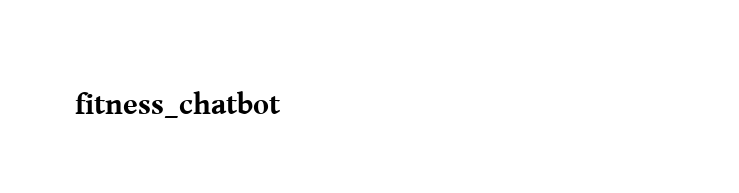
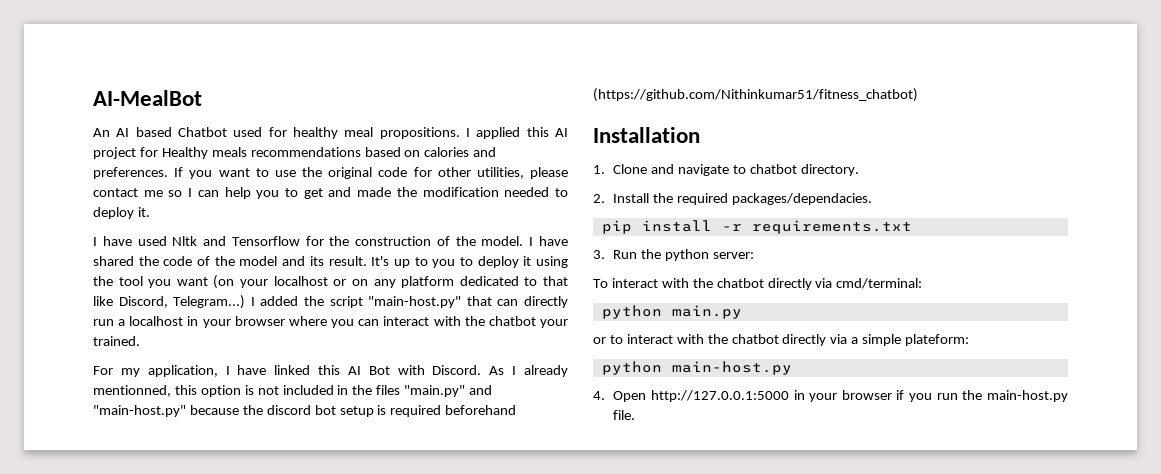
[75,91,281,118] fitness_chatbot -> [93,90,202,106] [93,127,568,139] [93,147,497,159] [93,167,568,179] [93,187,568,199] [93,207,150,219] [93,236,568,246] [93,256,568,268] [93,275,569,289] [93,295,568,309] [93,316,568,328] [93,336,140,346] [93,365,569,377] [93,385,493,397] [93,405,517,417] [593,88,918,102] [593,127,700,143] [593,164,859,176] [593,193,873,205] [601,220,912,234] [593,249,755,261] [593,278,923,290] [601,305,742,319] [593,334,970,346] [601,361,792,375] [593,390,1068,402] [613,410,636,420] AI-MealBot // An AI based Chatbot used for healthy meal propositions. I applied this AI project for Healthy meals recommendations based on calories and preferences. If you want to use the original code for other utilities, please contact me so I can help you to get and made the modification needed to deploy it. // I have used Nltk and Tensorflow for the construction of the model. I have shared the code of the model and its result. It's up to you to deploy it using the tool you want (on your localhost or on any platform dedicated to that like Discord, Telegram...) I added the script "main-host.py" that can directly run a localhost in your browser where you can interact with the chatbot your trained. // For my application, I have linked this AI Bot with Discord. As I already mentionned, this option is not included in the files "main.py" and "main-host.py" because the discord bot setup is required beforehand (https://github.com/Nithinkumar51/fitness_chatbot) // Installation // 1. Clone and navigate to chatbot directory. // 2. Install the required packages/dependacies. // pip install -r requirements.txt // 3. Run the python server: // To interact with the chatbot directly via cmd/terminal: // python main.py // or to interact with the chatbot directly via a simple plateform: // python main-host.py // 4. Open http://127.0.0.1:5000 in your browser if you run the main-host.py file.

